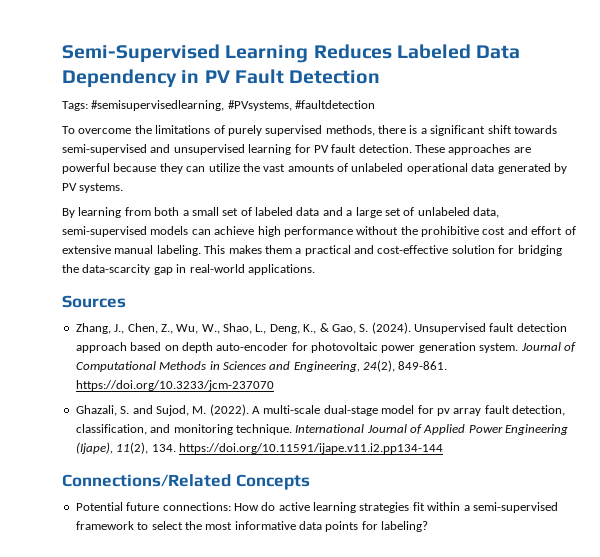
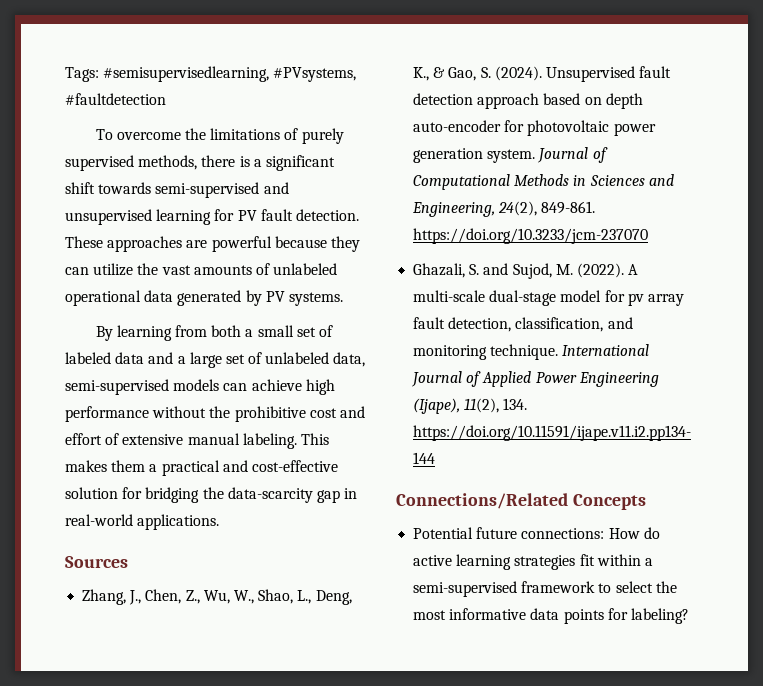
[62,44,521,63] [62,69,381,88] Semi-Supervised Learning Reduces Labeled Data Dependency in PV Fault Detection // -> (65, 74) none

